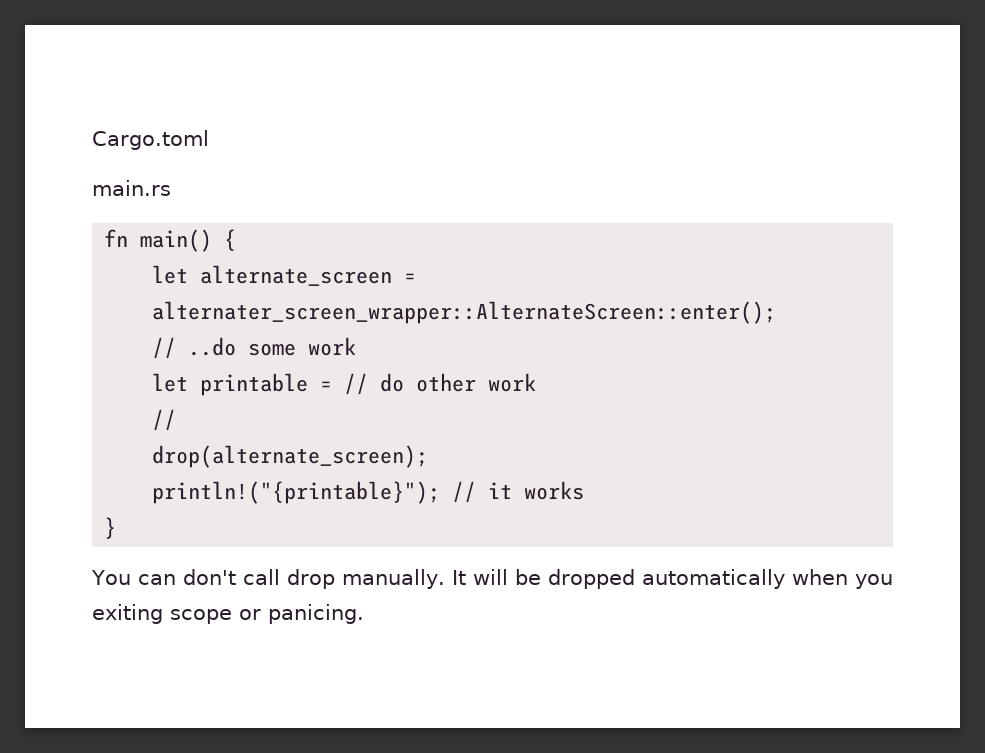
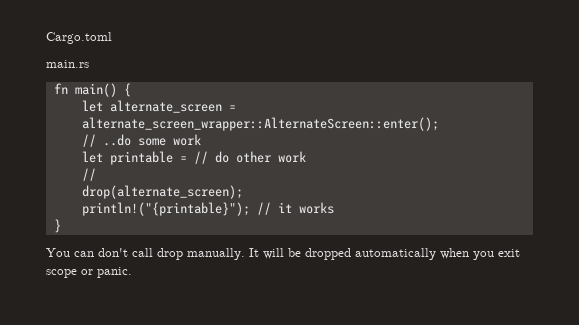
[152,301,777,324] alternater_screen_wrapper::AlternateScreen::enter(); -> [81,117,439,131] alternate_screen_wrapper::AlternateScreen::enter();
[92,604,163,624] exiting -> [498,249,520,257] exit
[268,604,364,624] panicing. -> [97,267,132,278] panic.

